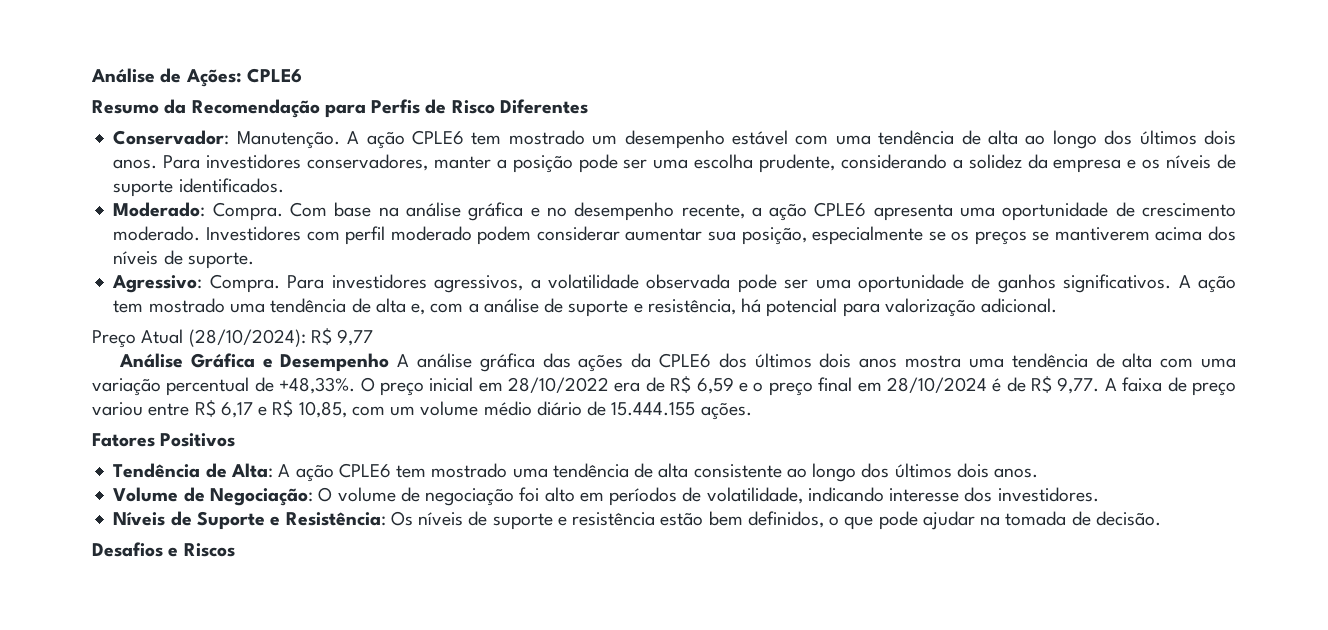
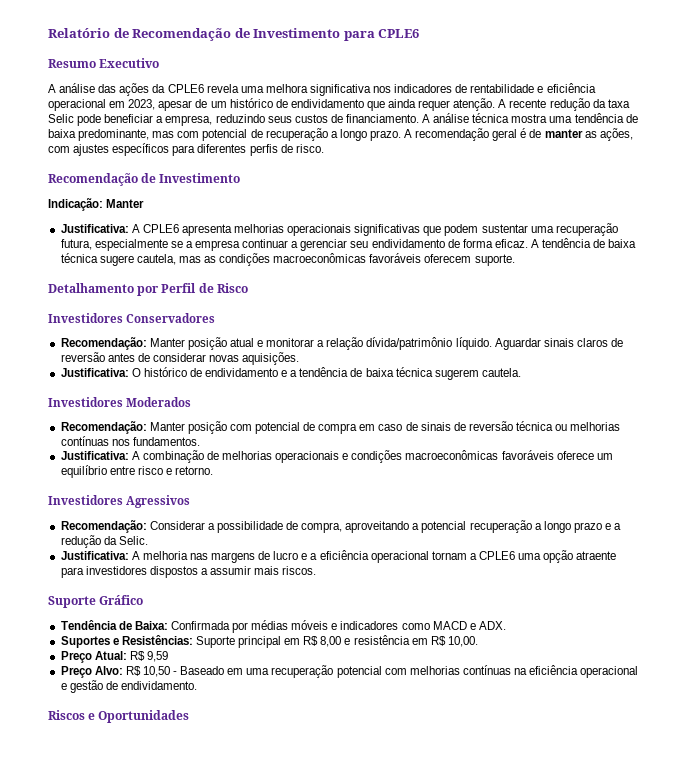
[91,68,302,87] [92,99,588,118] [113,130,1236,149] [113,154,1237,173] [113,178,284,197] [113,202,1236,221] [113,226,1236,245] [113,250,254,269] [112,274,1236,293] [113,298,1058,317] [92,328,374,348] [118,353,535,372] Análise de Ações: CPLE6 // Resumo da Recomendação para Perfis de Risco Diferentes // Conservador: Manutenção. A ação CPLE6 tem mostrado um desempenho estável com uma tendência de alta ao longo dos últimos dois anos. Para investidores conservadores, manter a posição pode ser uma escolha prudente, considerando a solidez da empresa e os níveis de suporte identificados. // Moderado: Compra. Com base na análise gráfica e no desempenho recente, a ação CPLE6 apresenta uma oportunidade de crescimento moderado. Investidores com perfil moderado podem considerar aumentar sua posição, especialmente se os preços se mantiverem acima dos níveis de suporte. // Agressivo: Compra. Para investidores agressivos, a volatilidade observada pode ser uma oportunidade de ganhos significativos. A ação tem mostrado uma tendência de alta e, com a análise de suporte e resistência, há potencial para valorização adicional. // Preço Atual (28/10/2024): R$ 9,77 // Análise Gráfica e Desempenho A análise gráfica -> [48,28,420,41] [48,58,160,68] [48,83,96,93] Relatório de Recomendação de Investimento para CPLE6 // Resumo Executivo // A análise
[718,353,1236,368] [92,376,1236,396] [92,400,752,420] [92,433,236,447] [113,463,1039,482] [113,487,1099,506] [113,511,1162,530] [92,542,235,557] dos últimos dois anos mostra uma tendência de alta com uma variação percentual de +48,33%. O preço inicial em 28/10/2022 era de R$ 6,59 e o preço final em 28/10/2024 é de R$ 9,77. A faixa de preço variou entre R$ 6,17 e R$ 10,85, com um volume médio diário de 15.444.155 ações. // Fatores Positivos // Tendência de Alta: A ação CPLE6 tem mostrado uma tendência de alta consistente ao longo dos últimos dois anos. // Volume de Negociação: O volume de negociação foi alto em períodos de volatilidade, indicando interesse dos investidores. // Níveis de Suporte e Resistência: Os níveis de suporte e resistência estão bem definidos, o que pode ajudar na tomada de decisão. // Desafios e Riscos -> [206,83,596,96] [48,98,630,111] [48,113,638,126] [48,128,633,141] [48,143,324,156] [48,173,241,186] [48,198,145,211] [60,223,618,236] [60,238,637,251] [60,253,515,266] [48,283,248,296] [48,313,216,323] [60,337,624,350] [60,352,300,365] [60,367,521,380] [48,397,192,407] [60,421,621,434] [60,436,200,446] [60,450,613,463] [60,465,214,478] [48,495,191,508] [60,520,622,533] [60,535,148,548] [60,550,617,563] [60,566,317,578] [48,595,144,608] [60,620,506,633] [60,635,478,648] [60,651,168,663] [60,665,639,678] [60,680,197,693] [48,710,190,723] revela uma melhora significativa nos indicadores de rentabilidade e eficiência operacional em 2023, apesar de um histórico de endividamento que ainda requer atenção. A recente redução da taxa Selic pode beneficiar a empresa, reduzindo seus custos de financiamento. A análise técnica mostra uma tendência de baixa predominante, mas com potencial de recuperação a longo prazo. A recomendação geral é de manter as ações, com ajustes específicos para diferentes perfis de risco. // Recomendação de Investimento // Indicação: Manter // Justificativa: A CPLE6 apresenta melhorias operacionais significativas que podem sustentar uma recuperação futura, especialmente se a empresa continuar a gerenciar seu endividamento de forma eficaz. A tendência de baixa técnica sugere cautela, mas as condições macroeconômicas favoráveis oferecem suporte. // Detalhamento por Perfil de Risco // Investidores Conservadores // Recomendação: Manter posição atual e monitorar a relação dívida/patrimônio líquido. Aguardar sinais claros de reversão antes de considerar novas aquisições. // Justificativa: O histórico de endividamento e a tendência de baixa técnica sugerem cautela. // Investidores Moderados // Recomendação: Manter posição com potencial de compra em caso de sinais de reversão técnica ou melhorias contínuas nos fundamentos. // Justificativa: A combinação de melhorias operacionais e condições macroeconômicas favoráveis oferece um equilíbrio entre risco e retorno. // Investidores Agressivos // Recomendação: Considerar a possibilidade de compra, aproveitando a potencial recuperação a longo prazo e a redução da Selic. // Justificativa: A melhoria nas margens de lucro e a eficiência operacional tornam a CPLE6 uma opção atraente para investidores dispostos a assumir mais riscos. // Suporte Gráfico // Tendência de Baixa: Confirmada por médias móveis e indicadores como MACD e ADX. // Suportes e Resistências: Suporte principal em R$ 8,00 e resistência em R$ 10,00. // Preço Atual: R$ 9,59 // Preço Alvo: R$ 10,50 - Baseado em uma recuperação potencial com melhorias contínuas na eficiência operacional e gestão de endividamento. // Riscos e Oportunidades

